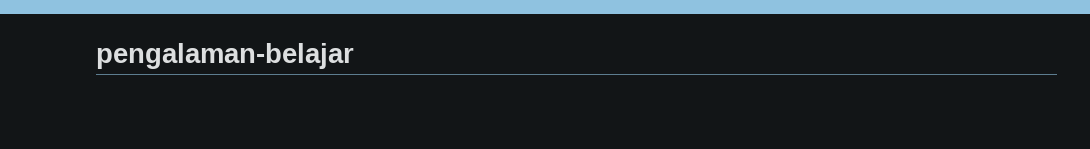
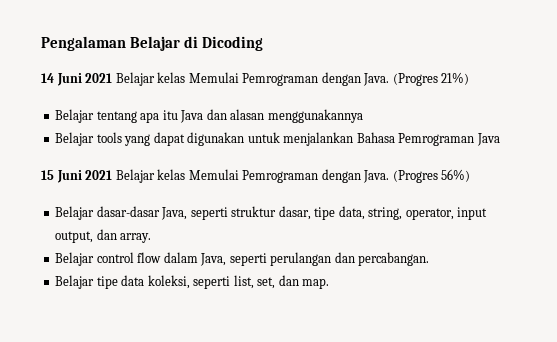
[96,43,354,69] pengalaman-belajar -> [41,36,264,51] [41,72,470,86] [55,109,363,123] [55,132,500,146] [41,169,471,183] [55,206,488,220] [55,229,152,243] [55,252,430,266] [55,275,330,289] Pengalaman Belajar di Dicoding // 14 Juni 2021 Belajar kelas Memulai Pemrograman dengan Java. (Progres 21%) // Belajar tentang apa itu Java dan alasan menggunakannya // Belajar tools yang dapat digunakan untuk menjalankan Bahasa Pemrograman Java // 15 Juni 2021 Belajar kelas Memulai Pemrograman dengan Java. (Progres 56%) // Belajar dasar-dasar Java, seperti struktur dasar, tipe data, string, operator, input output, dan array. // Belajar control flow dalam Java, seperti perulangan dan percabangan. // Belajar tipe data koleksi, seperti list, set, dan map.

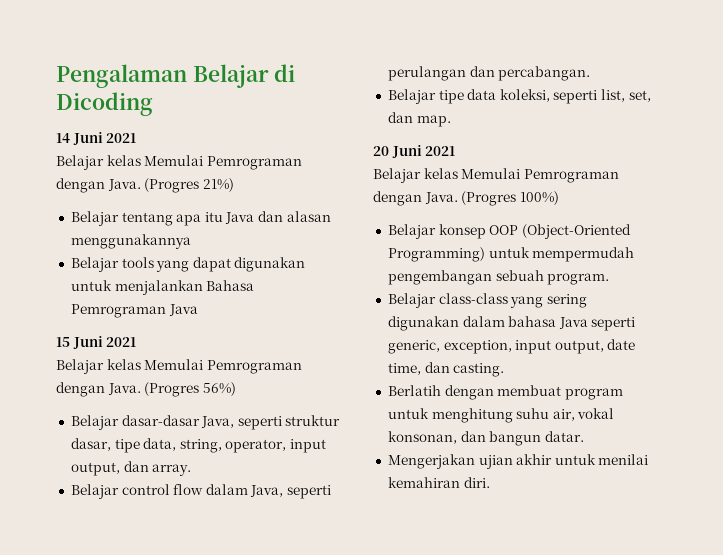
(113, 78) none -> (137, 138) //
(113, 175) none -> (137, 342) //
(330, 283) none -> [373,145,456,158] [373,168,619,183] [373,191,559,206] [387,224,631,239] [387,247,635,262] [387,270,610,285] [387,293,587,308] [387,316,636,331] [387,339,636,354] [387,362,505,377] [387,385,623,400] [387,408,615,423] [387,431,584,446] [387,454,649,469] [387,477,490,488] // 20 Juni 2021 // Belajar kelas Memulai Pemrograman dengan Java. (Progres 100%) // Belajar konsep OOP (Object-Oriented Programming) untuk mempermudah pengembangan sebuah program. // Belajar class-class yang sering digunakan dalam bahasa Java seperti generic, exception, input output, date time, dan casting. // Berlatih dengan membuat program untuk menghitung suhu air, vokal konsonan, dan bangun datar. // Mengerjakan ujian akhir untuk menilai kemahiran diri.

